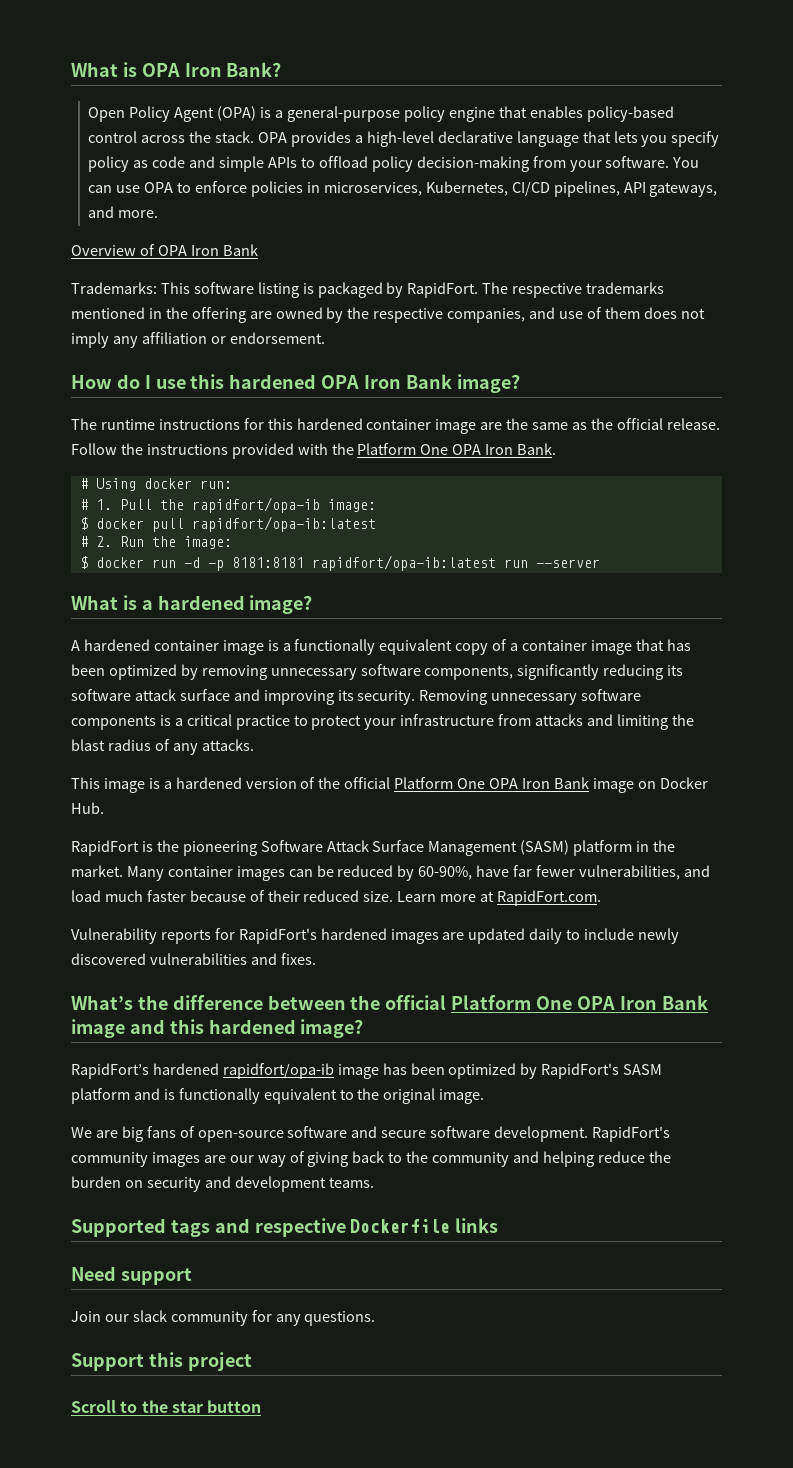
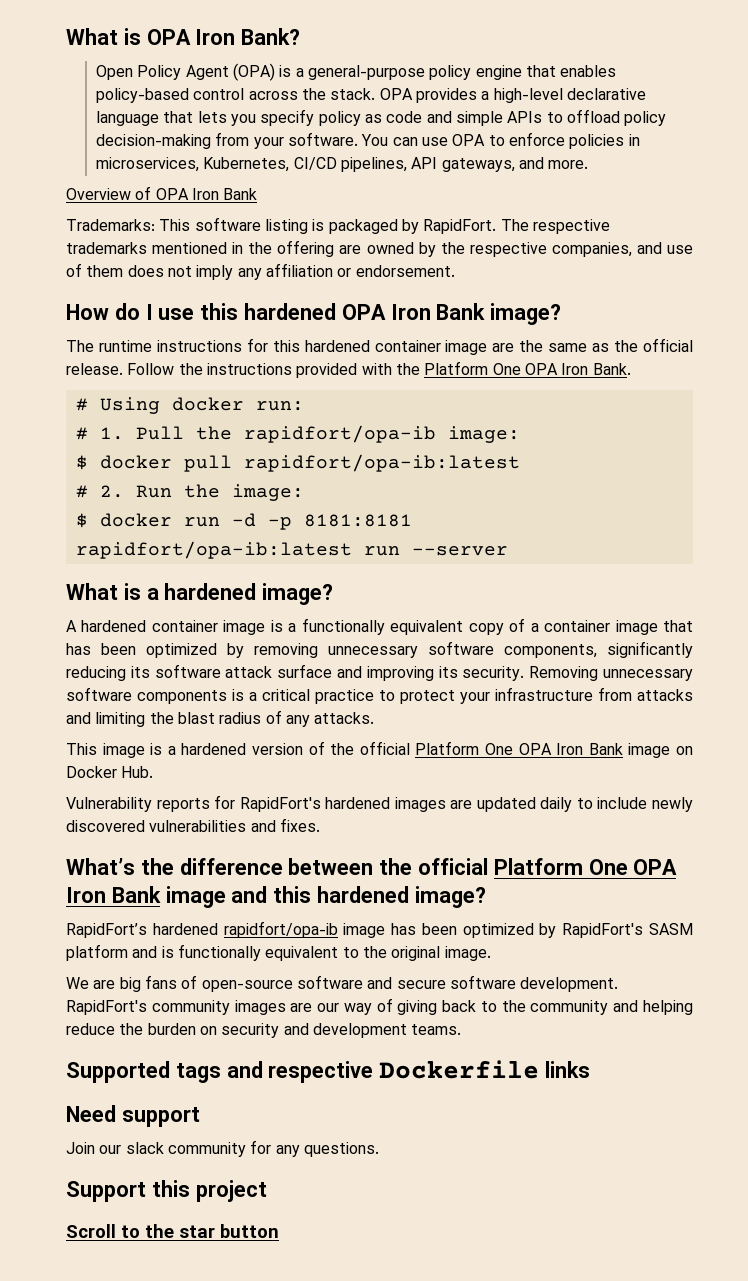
[71,840,676,856] [71,865,710,881] [71,890,602,906] // RapidFort is the pioneering Software Attack Surface Management (SASM) platform in the market. Many container images can be reduced by 60-90%, have far fewer vulnerabilities, and load much faster because of their reduced size. Learn more at RapidFort.com. -> (154, 772) none

